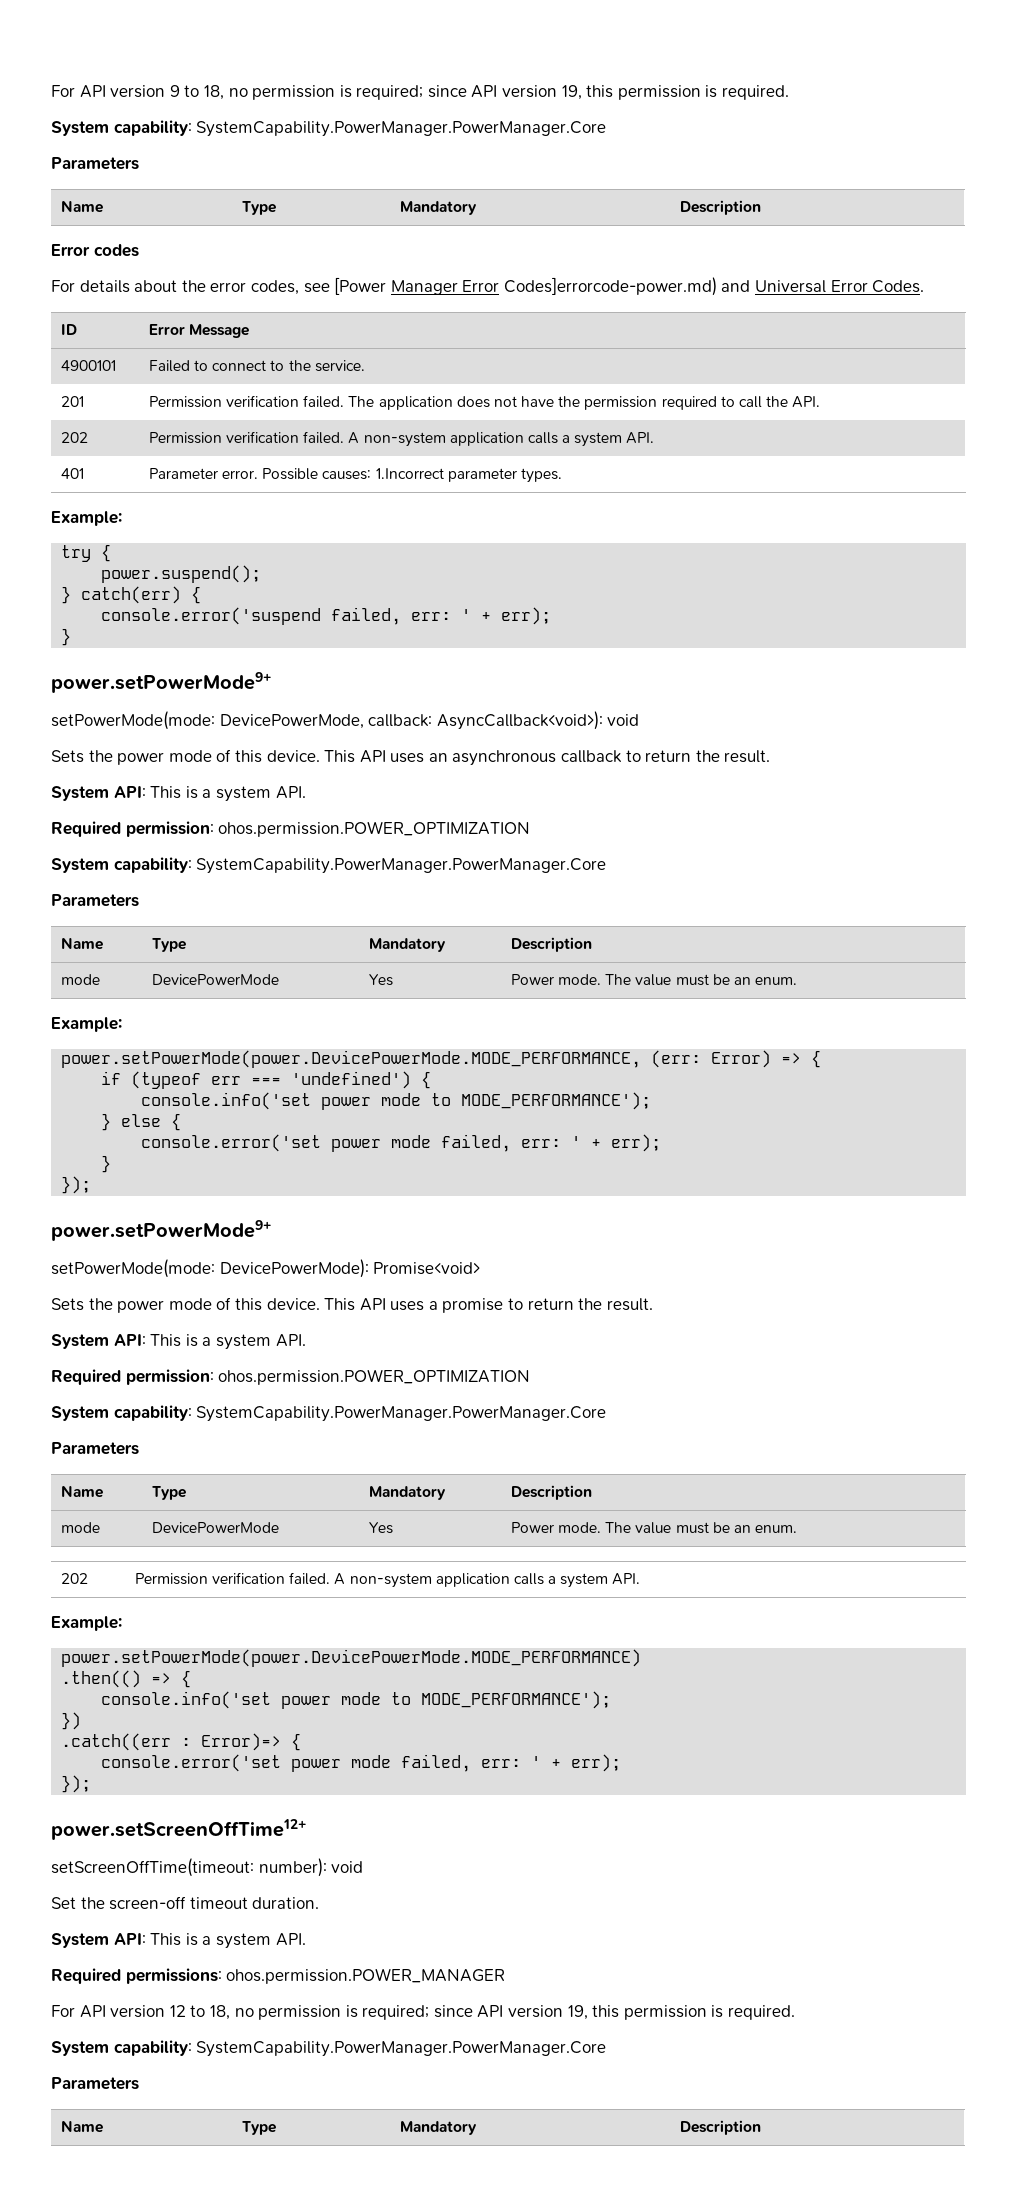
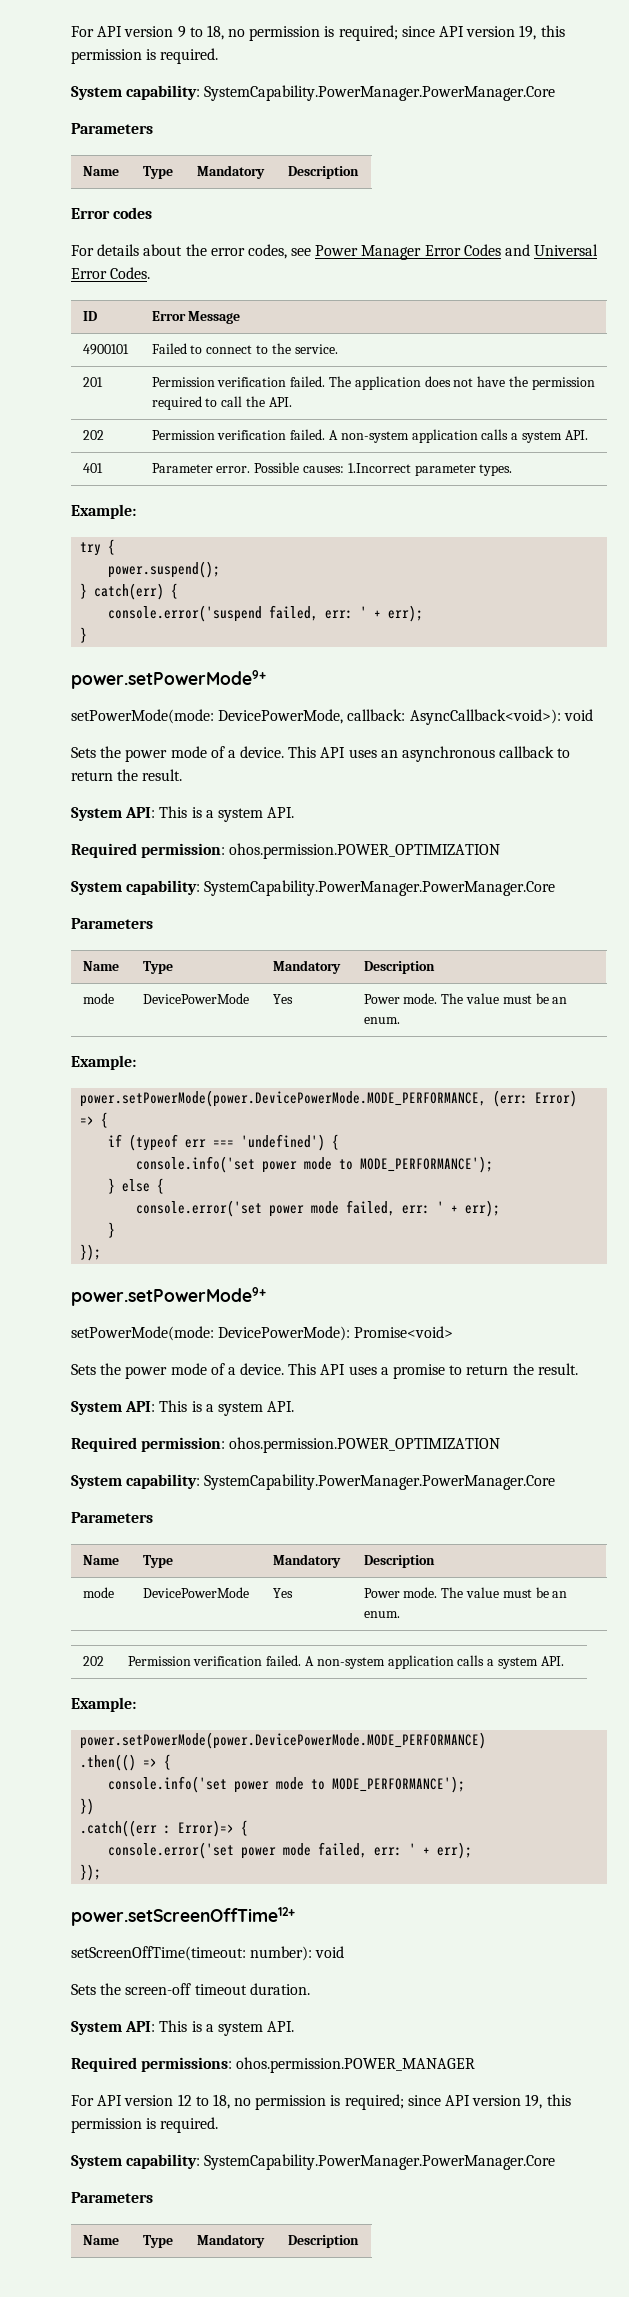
[334,277,387,295] [Power -> [315,245,359,256] Power
[503,277,717,296] Codes]errorcode-power.md) -> [463,244,501,256] Codes
[234,750,262,763] this -> [227,750,236,758] a
[234,1298,262,1311] this -> [227,1367,236,1375] a
[51,1897,76,1909] Set -> [71,1984,96,1995] Sets

